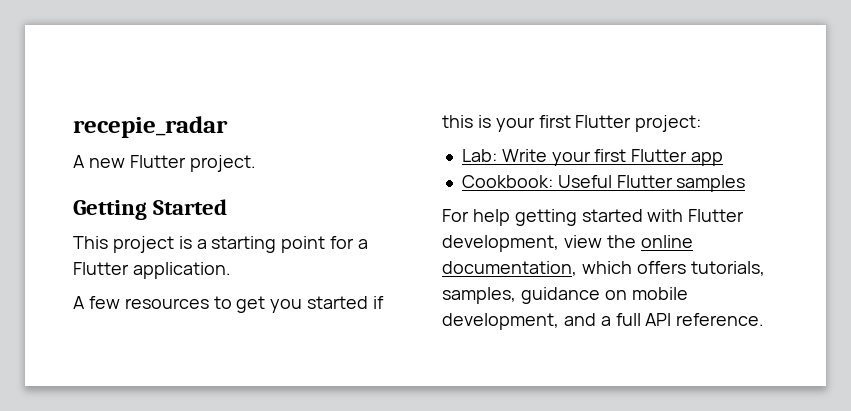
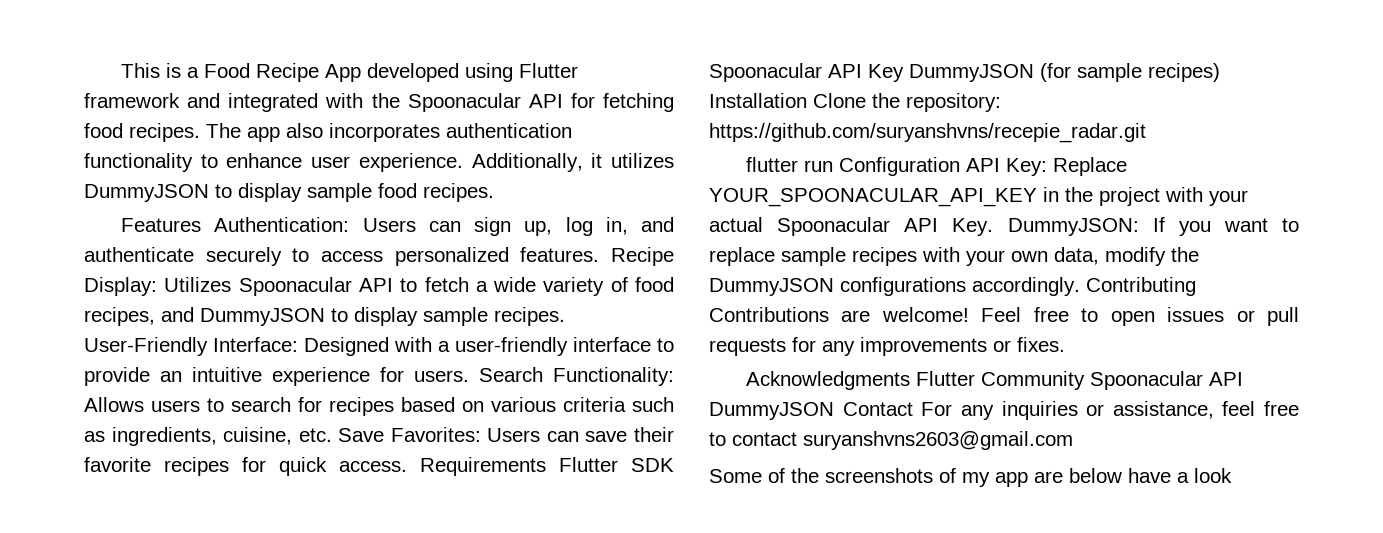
[73,116,228,138] [73,155,256,172] [73,199,228,220] [73,236,369,253] [73,262,231,279] [73,296,385,313] [442,115,702,132] [461,149,724,166] [461,175,746,192] [442,209,745,226] [442,235,693,252] [442,261,765,276] [442,287,688,304] [442,313,765,330] recepie_radar // A new Flutter project. // Getting Started // This project is a starting point for a Flutter application. // A few resources to get you started if this is your first Flutter project: // Lab: Write your first Flutter app // Cookbook: Useful Flutter samples // For help getting started with Flutter development, view the online documentation, which offers tutorials, samples, guidance on mobile development, and a full API reference. -> [121,63,579,82] [84,93,674,112] [84,123,572,142] [84,153,674,172] [84,183,494,202] [121,217,674,236] [84,247,674,266] [84,277,674,296] [84,307,565,326] [84,337,674,356] [84,367,674,386] [84,397,674,416] [84,427,674,446] [84,457,674,476] [709,63,1220,82] [709,93,1001,112] [709,123,1146,143] [746,157,1128,176] [709,187,1248,207] [709,217,1299,236] [709,247,1199,266] [709,277,1196,296] [709,307,1299,326] [709,337,1065,356] [746,371,1244,390] [709,401,1299,420] [709,431,1073,450] [709,468,1232,487] This is a Food Recipe App developed using Flutter framework and integrated with the Spoonacular API for fetching food recipes. The app also incorporates authentication functionality to enhance user experience. Additionally, it utilizes DummyJSON to display sample food recipes. // Features Authentication: Users can sign up, log in, and authenticate securely to access personalized features. Recipe Display: Utilizes Spoonacular API to fetch a wide variety of food recipes, and DummyJSON to display sample recipes. User-Friendly Interface: Designed with a user-friendly interface to provide an intuitive experience for users. Search Functionality: Allows users to search for recipes based on various criteria such as ingredients, cuisine, etc. Save Favorites: Users can save their favorite recipes for quick access. Requirements Flutter SDK Spoonacular API Key DummyJSON (for sample recipes) Installation Clone the repository: https://github.com/suryanshvns/recepie_radar.git // flutter run Configuration API Key: Replace YOUR_SPOONACULAR_API_KEY in the project with your actual Spoonacular API Key. DummyJSON: If you want to replace sample recipes with your own data, modify the DummyJSON configurations accordingly. Contributing Contributions are welcome! Feel free to open issues or pull requests for any improvements or fixes. // Acknowledgments Flutter Community Spoonacular API DummyJSON Contact For any inquiries or assistance, feel free to contact suryanshvns2603@gmail.com // Some of the screenshots of my app are below have a look

